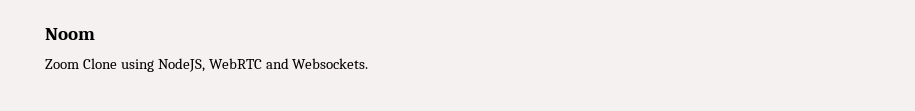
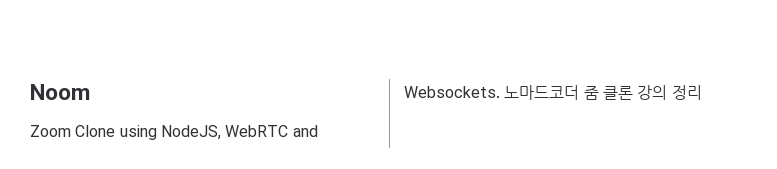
(369, 63) none -> [504,85,702,100] 노마드코더 줌 클론 강의 정리

